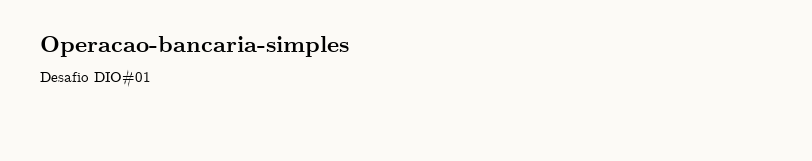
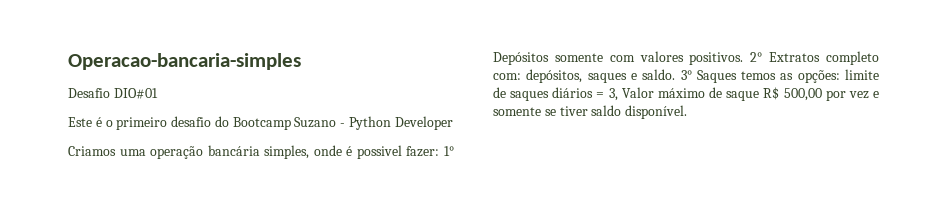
(151, 78) none -> [68,116,453,130] [68,145,454,159] [493,51,879,65] [493,69,879,83] [493,87,879,101] [493,105,688,119] // Este é o primeiro desafio do Bootcamp Suzano - Python Developer // Criamos uma operação bancária simples, onde é possivel fazer: 1° Depósitos somente com valores positivos. 2° Extratos completo com: depósitos, saques e saldo. 3° Saques temos as opções: limite de saques diários = 3, Valor máximo de saque R$ 500,00 por vez e somente se tiver saldo disponível.

